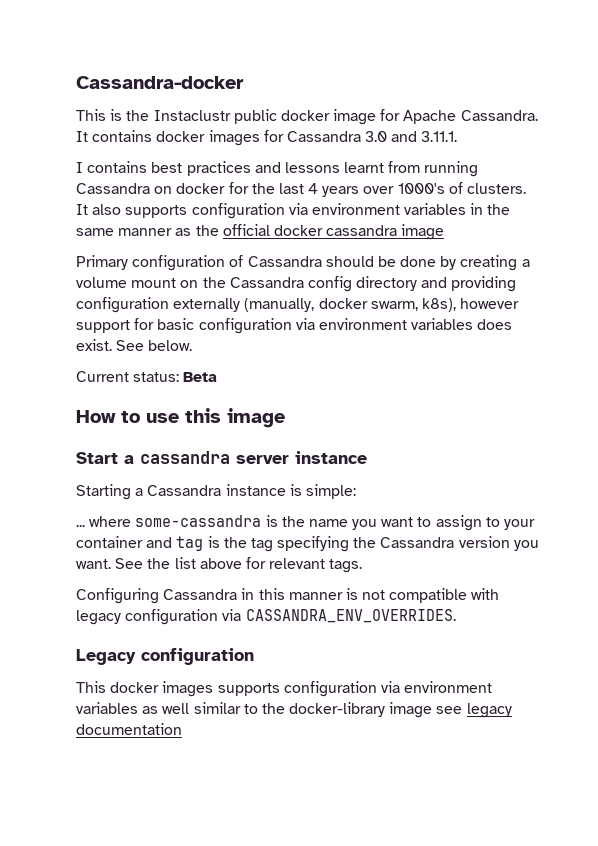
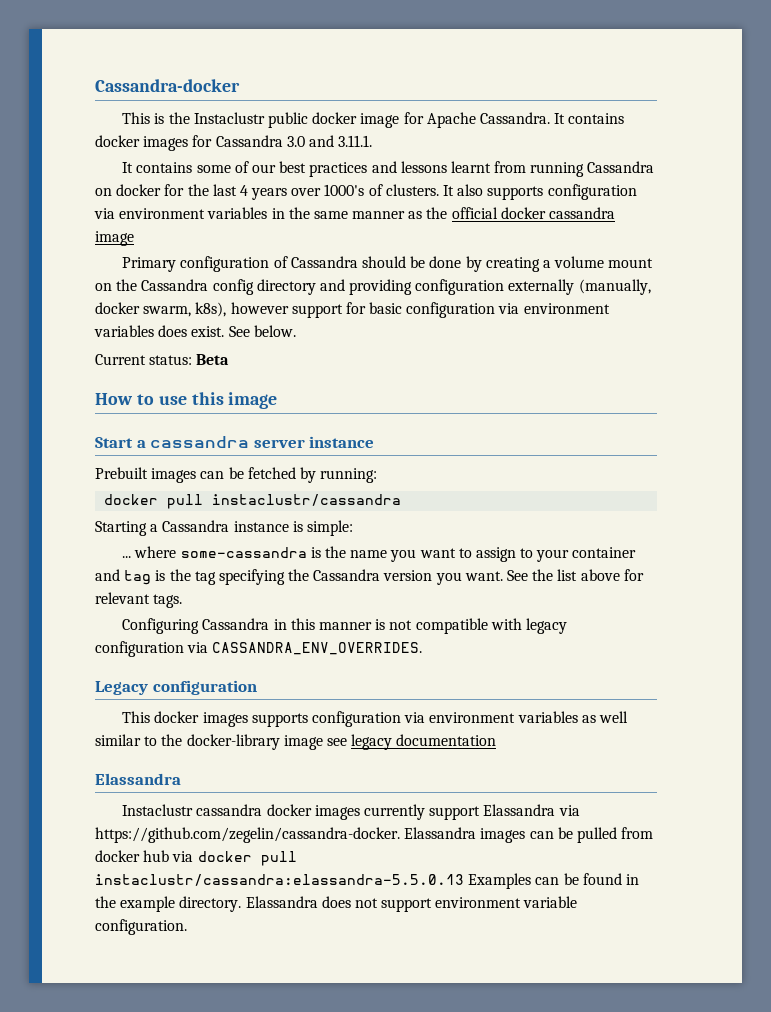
[76,161,148,173] I contains -> [122,161,276,173] It contains some of our
(367, 457) none -> [95,467,378,483] [104,494,402,509] // Prebuilt images can be fetched by running: // docker pull instaclustr/cassandra
(182, 729) none -> [95,773,181,785] [122,804,580,820] [95,827,654,843] [95,850,297,866] [95,873,639,889] [95,896,578,912] [95,919,187,935] // Elassandra // Instaclustr cassandra docker images currently support Elassandra via https://github.com/zegelin/cassandra-docker. Elassandra images can be pulled from docker hub via docker pull instaclustr/cassandra:elassandra-5.5.0.13 Examples can be found in the example directory. Elassandra does not support environment variable configuration.

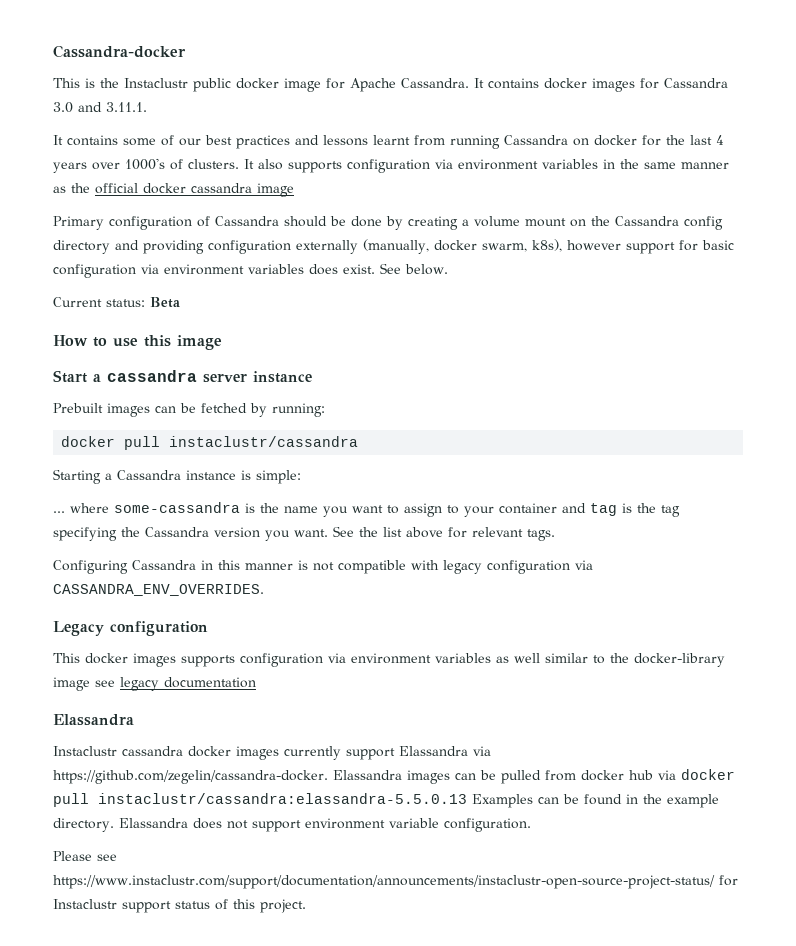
(187, 927) none -> [53,851,117,861] [53,875,738,889] [53,899,306,913] // Please see https://www.instaclustr.com/support/documentation/announcements/instaclustr-open-source-project-status/ for Instaclustr support status of this project.

